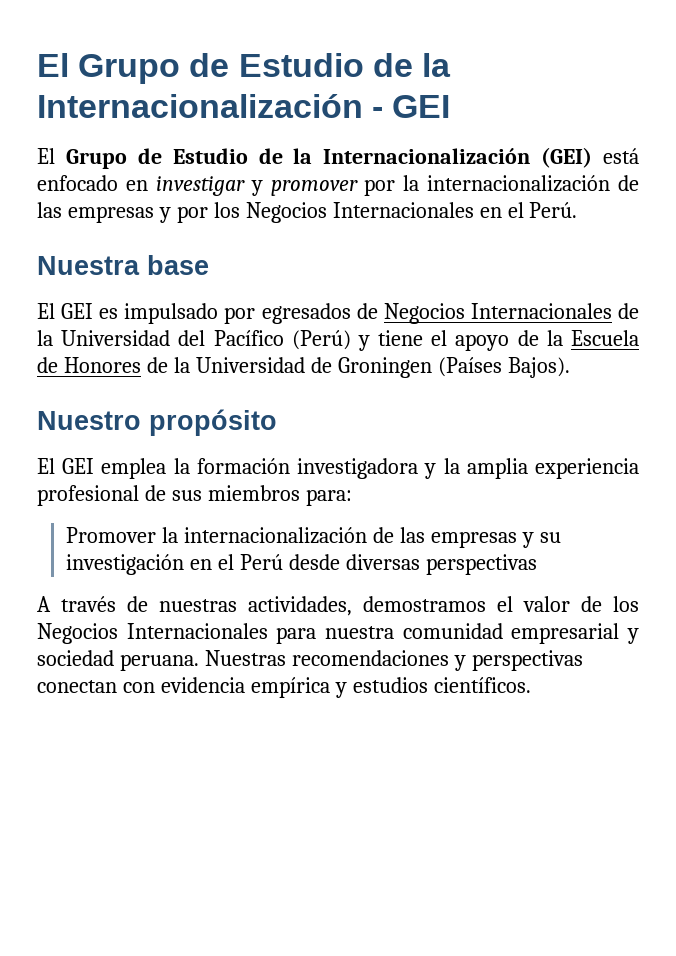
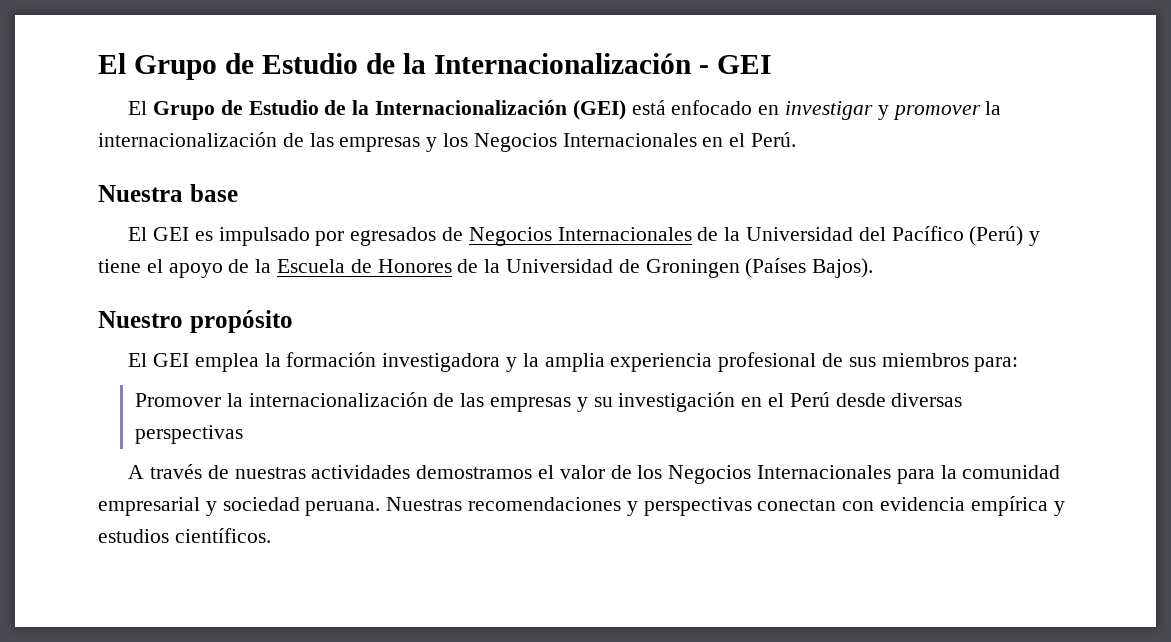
[364,175,639,196] [37,202,208,223] por la internacionalización de las empresas y por -> [985,101,1002,115] [98,132,438,152] la internacionalización de las empresas y
[248,596,352,616] actividades, -> [311,465,411,479] actividades
[325,626,395,639] nuestra -> [940,465,957,479] la

